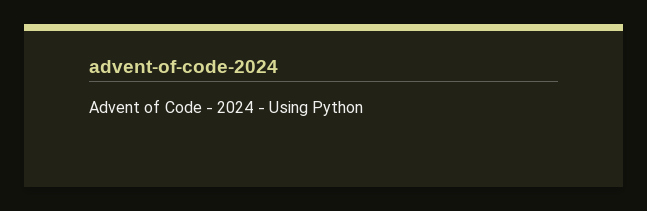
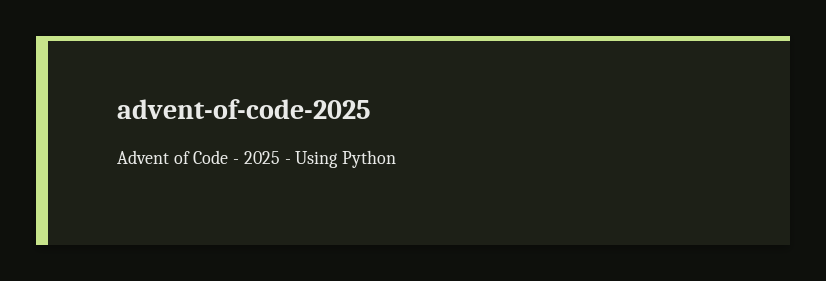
[89,60,278,73] advent-of-code-2024 -> [117,99,371,119] advent-of-code-2025
[217,101,254,113] 2024 -> [243,151,280,164] 2025

